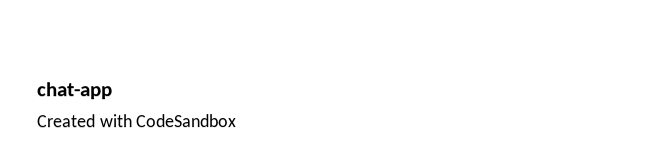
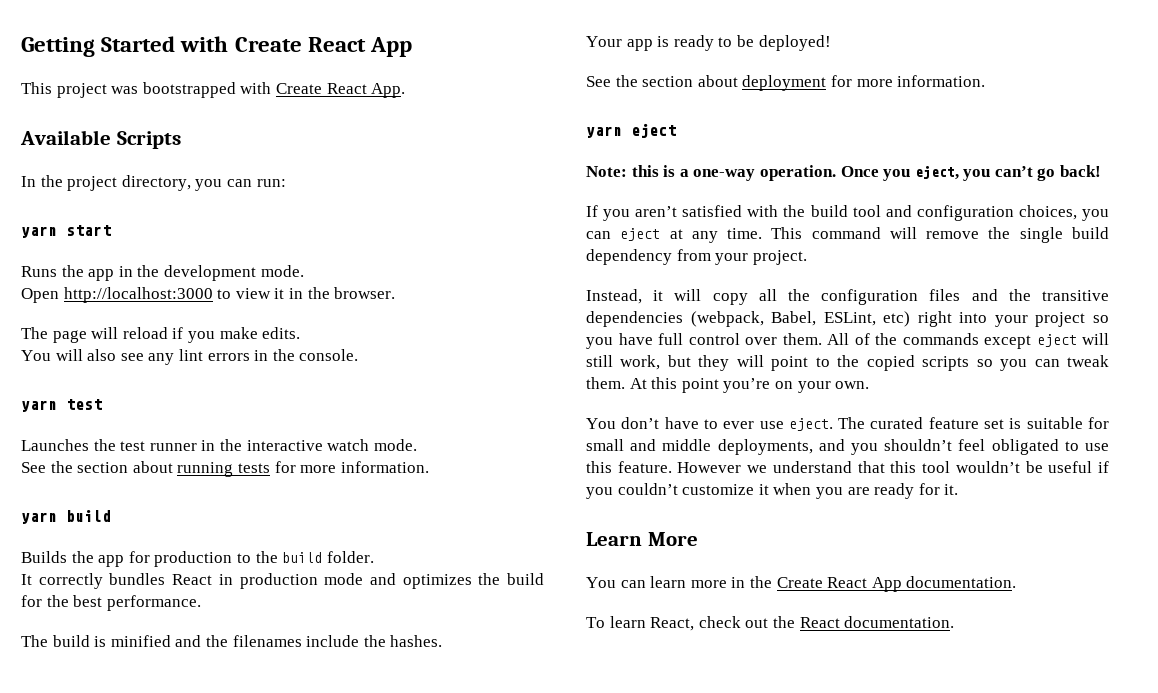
[37,82,113,100] [37,114,238,128] chat-app // Created with CodeSandbox -> [21,36,413,57] [21,82,406,98] [20,130,181,149] [21,175,286,191] [21,225,111,238] [21,265,304,281] [21,287,396,303] [21,327,301,343] [21,349,359,365] [21,399,102,412] [21,439,417,451] [21,461,429,477] [21,510,111,524] [21,551,374,567] [21,573,544,589] [21,595,201,611] [21,635,443,647] [586,35,831,51] [586,75,986,91] [586,123,676,138] [586,165,1102,181] [586,205,1109,221] [586,227,1109,243] [586,249,807,265] [586,289,1109,305] [586,311,1109,327] [586,333,1109,349] [586,355,1109,371] [586,377,870,393] [586,417,1109,431] [586,439,1109,455] [586,461,1109,473] [586,483,959,499] [586,532,698,546] [586,576,1017,592] [586,616,955,631] Getting Started with Create React App // This project was bootstrapped with Create React App. // Available Scripts // In the project directory, you can run: // yarn start // Runs the app in the development mode. // Open http://localhost:3000 to view it in the browser. // The page will reload if you make edits. // You will also see any lint errors in the console. // yarn test // Launches the test runner in the interactive watch mode. // See the section about running tests for more information. // yarn build // Builds the app for production to the build folder. // It correctly bundles React in production mode and optimizes the build for the best performance. // The build is minified and the filenames include the hashes. // Your app is ready to be deployed! // See the section about deployment for more information. // yarn eject // Note: this is a one-way operation. Once you eject, you can’t go back! // If you aren’t satisfied with the build tool and configuration choices, you can eject at any time. This command will remove the single build dependency from your project. // Instead, it will copy all the configuration files and the transitive dependencies (webpack, Babel, ESLint, etc) right into your project so you have full control over them. All of the commands except eject will still work, but they will point to the copied scripts so you can tweak them. At this point you’re on your own. // You don’t have to ever use eject. The curated feature set is suitable for small and middle deployments, and you shouldn’t feel obligated to use this feature. However we understand that this tool wouldn’t be useful if you couldn’t customize it when you are ready for it. // Learn More // You can learn more in the Create React App documentation. // To learn React, check out the React documentation.

